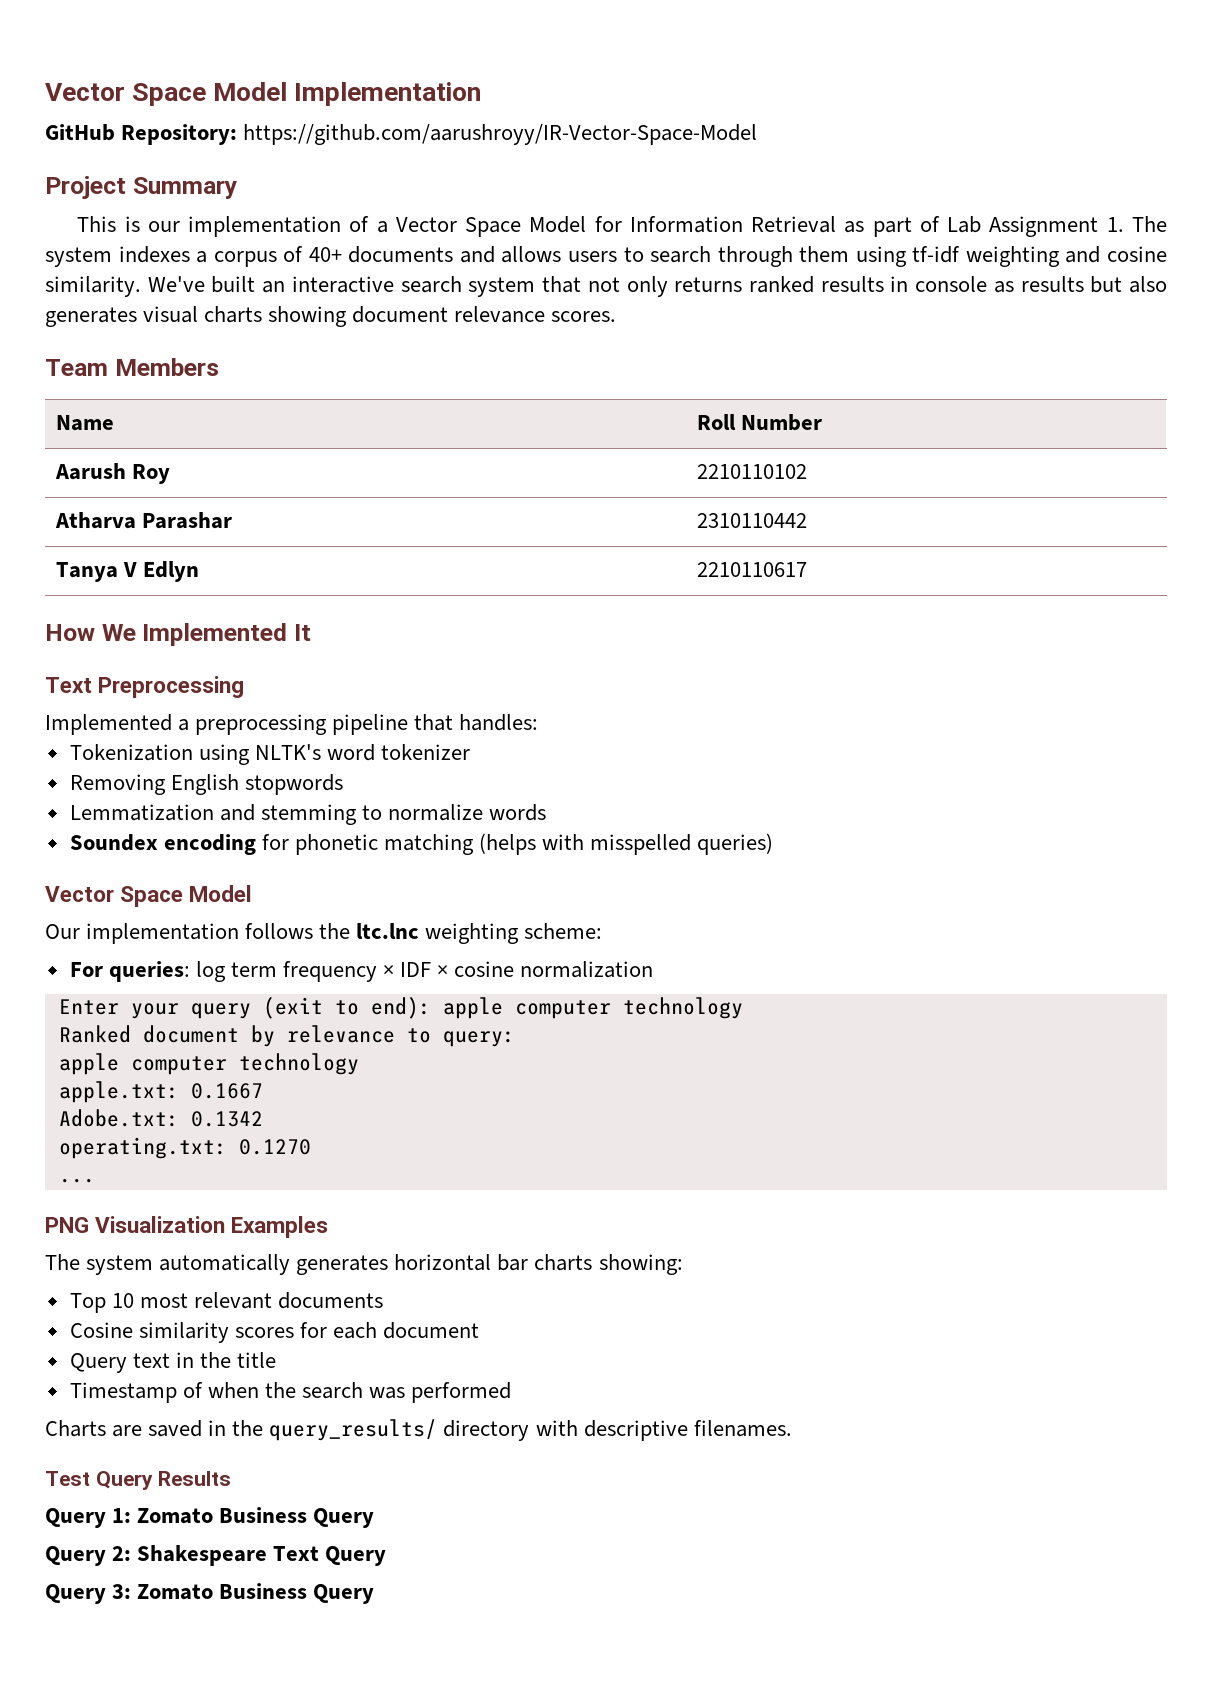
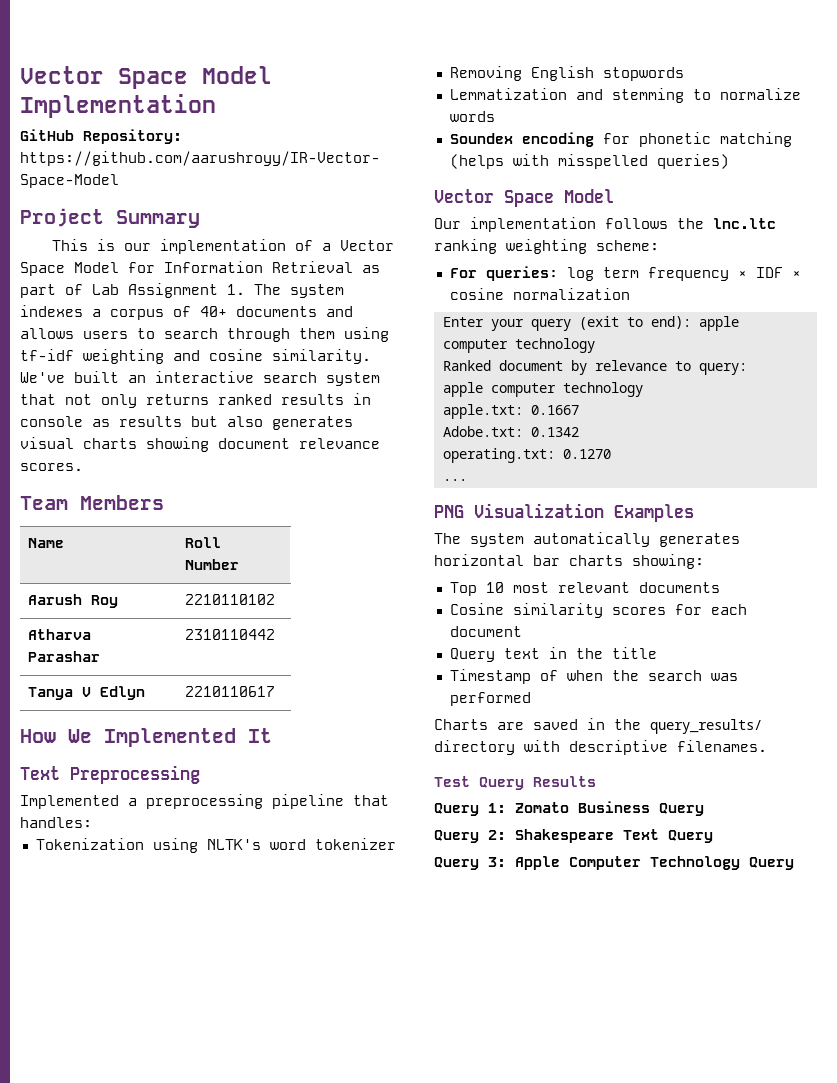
[356,923,420,939] ltc.lnc -> [713,218,776,229] [434,239,497,254] lnc.ltc ranking
[137,1583,308,1600] Zomato Business -> [515,856,740,870] Apple Computer Technology

